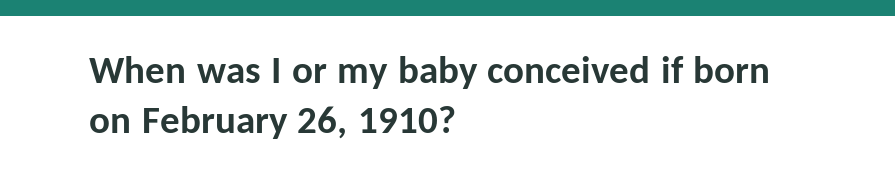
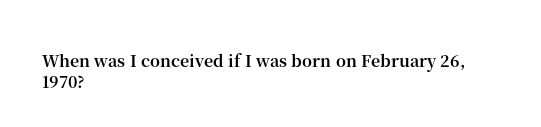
[291,56,684,89] or my baby conceived if -> [140,53,287,67] conceived if I was
[357,106,456,133] 1910? -> [42,75,85,88] 1970?

